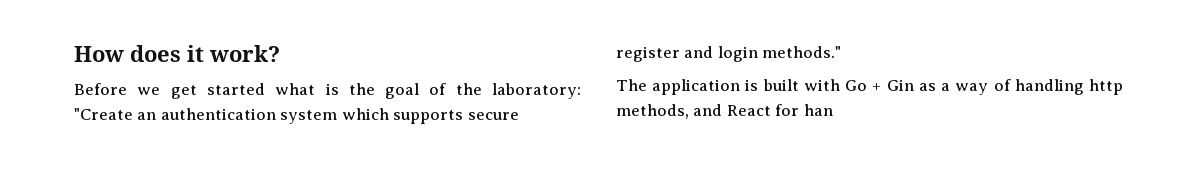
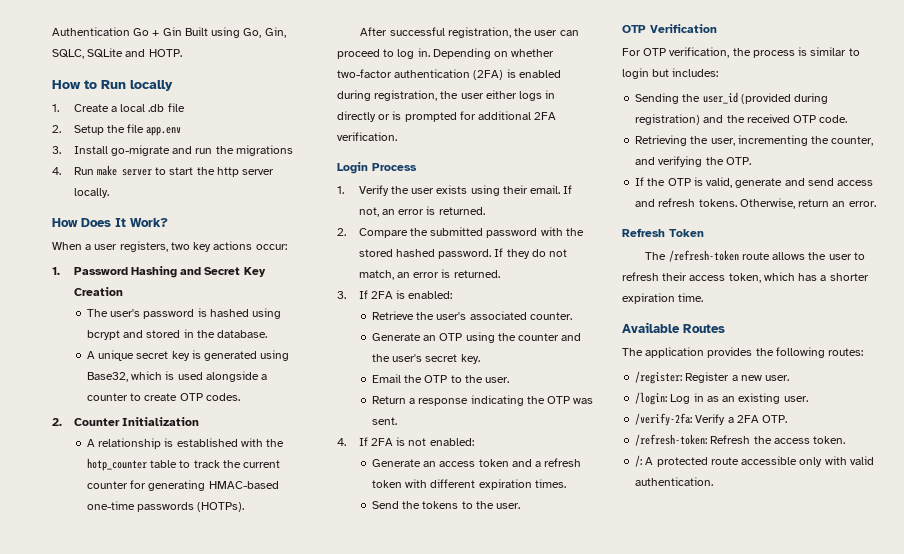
[74,45,280,62] [74,83,582,99] [74,108,519,124] [616,46,842,62] [616,79,1123,95] [616,104,833,119] How does it work? // Before we get started what is the goal of the laboratory: "Create an authentication system which supports secure register and login methods." // The application is built with Go + Gin as a way of handling http methods, and React for han -> [52,27,286,38] [52,48,182,59] [52,80,173,91] [52,103,185,112] [52,124,182,136] [52,145,293,156] [52,165,275,177] [73,188,109,198] [52,218,168,227] [52,241,287,252] [52,266,266,278] [73,287,123,296] [86,308,282,319] [86,329,268,340] [86,350,290,361] [86,371,268,382] [86,393,240,401] [52,417,199,426] [86,438,285,449] [86,458,281,471] [86,480,279,491] [86,501,245,512] [360,27,579,38] [337,48,555,59] [337,69,561,80] [337,90,556,101] [337,111,557,122] [337,132,397,141] [337,162,417,174] [337,185,573,196] [358,206,485,217] [337,227,584,238] [358,248,568,259] [358,269,500,280] [337,290,453,299] [371,311,572,320] [371,332,582,343] [371,354,480,364] [371,374,510,383] [371,395,594,406] [371,417,397,425] [337,437,474,446] [371,458,582,467] [371,479,566,490] [371,501,521,509] [622,24,717,33] [622,47,860,58] [622,68,719,79] [635,92,829,104] [635,114,848,125] [635,135,874,146] [635,156,751,167] [635,177,874,188] [635,198,876,209] [622,228,704,237] [645,250,865,262] [622,272,869,283] [622,293,704,304] [622,322,725,333] [622,347,864,358] [635,371,790,384] [635,392,808,405] [635,413,788,426] [635,434,846,446] [635,455,874,467] [635,477,714,486] Authentication Go + Gin Built using Go, Gin, SQLC, SQLite and HOTP. // How to Run locally // 1. Create a local .db file // 2. Setup the file app.env // 3. Install go-migrate and run the migrations // 4. Run make server to start the http server locally. // How Does It Work? // When a user registers, two key actions occur: // 1. Password Hashing and Secret Key Creation // The user's password is hashed using bcrypt and stored in the database. // A unique secret key is generated using Base32, which is used alongside a counter to create OTP codes. // 2. Counter Initialization // A relationship is established with the hotp_counter table to track the current counter for generating HMAC-based one-time passwords (HOTPs). // After successful registration, the user can proceed to log in. Depending on whether two-factor authentication (2FA) is enabled during registration, the user either logs in directly or is prompted for additional 2FA verification. // Login Process // 1. Verify the user exists using their email. If not, an error is returned. // 2. Compare the submitted password with the stored hashed password. If they do not match, an error is returned. // 3. If 2FA is enabled: // Retrieve the user's associated counter. // Generate an OTP using the counter and the user's secret key. // Email the OTP to the user. // Return a response indicating the OTP was sent. // 4. If 2FA is not enabled: // Generate an access token and a refresh token with different expiration times. // Send the tokens to the user. // OTP Verification // For OTP verification, the process is similar to login but includes: // Sending the user_id (provided during registration) and the received OTP code. // Retrieving the user, incrementing the counter, and verifying the OTP. // If the OTP is valid, generate and send access and refresh tokens. Otherwise, return an error. // Refresh Token // The /refresh-token route allows the user to refresh their access token, which has a shorter expiration time. // Available Routes // The application provides the following routes: // /register: Register a new user. // /login: Log in as an existing user. // /verify-2fa: Verify a 2FA OTP. // /refresh-token: Refresh the access token. // /: A protected route accessible only with valid authentication.

